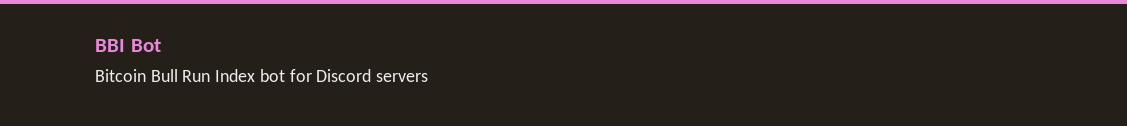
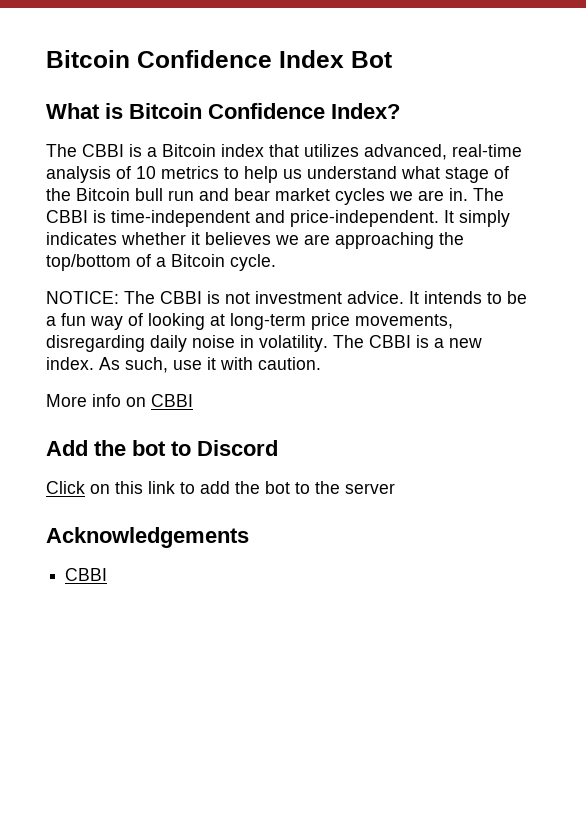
[95,39,161,52] [95,69,429,82] BBI Bot // Bitcoin Bull Run Index bot for Discord servers -> [46,50,392,68] [46,103,400,119] [46,144,522,160] [46,166,509,183] [46,188,504,205] [46,210,510,227] [46,232,464,249] [46,254,276,271] [46,291,527,304] [46,313,453,330] [46,335,482,352] [46,357,321,373] [46,394,193,407] [46,440,278,456] [46,481,395,494] [46,527,249,548] [65,568,108,581] Bitcoin Confidence Index Bot // What is Bitcoin Confidence Index? // The CBBI is a Bitcoin index that utilizes advanced, real-time analysis of 10 metrics to help us understand what stage of the Bitcoin bull run and bear market cycles we are in. The CBBI is time-independent and price-independent. It simply indicates whether it believes we are approaching the top/bottom of a Bitcoin cycle. // NOTICE: The CBBI is not investment advice. It intends to be a fun way of looking at long-term price movements, disregarding daily noise in volatility. The CBBI is a new index. As such, use it with caution. // More info on CBBI // Add the bot to Discord // Click on this link to add the bot to the server // Acknowledgements // CBBI

